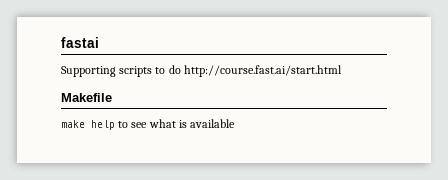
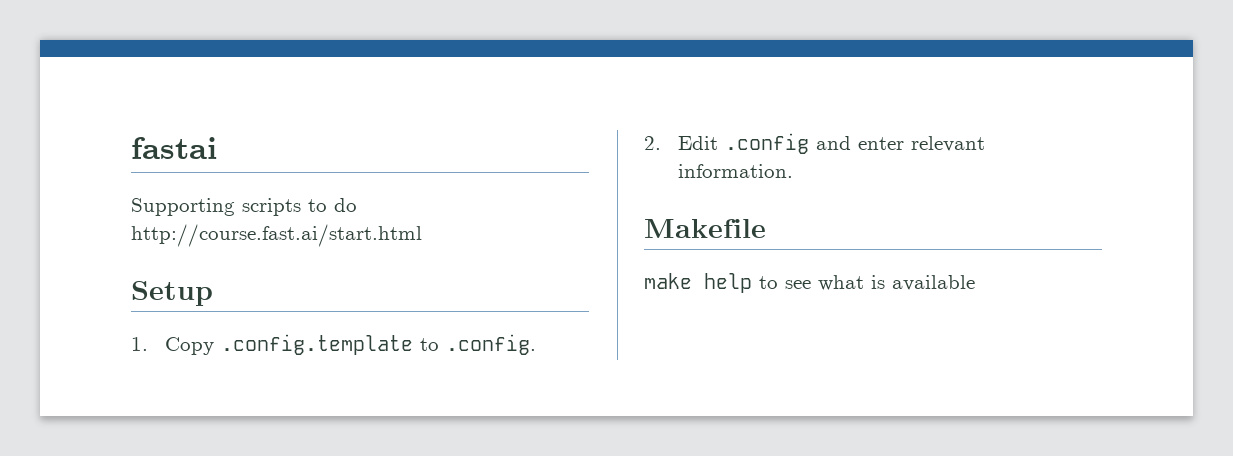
(342, 71) none -> [131,281,213,306] [131,334,536,355] [644,133,985,154] [677,164,793,178] // Setup // 1. Copy .config.template to .config. // 2. Edit .config and enter relevant information.

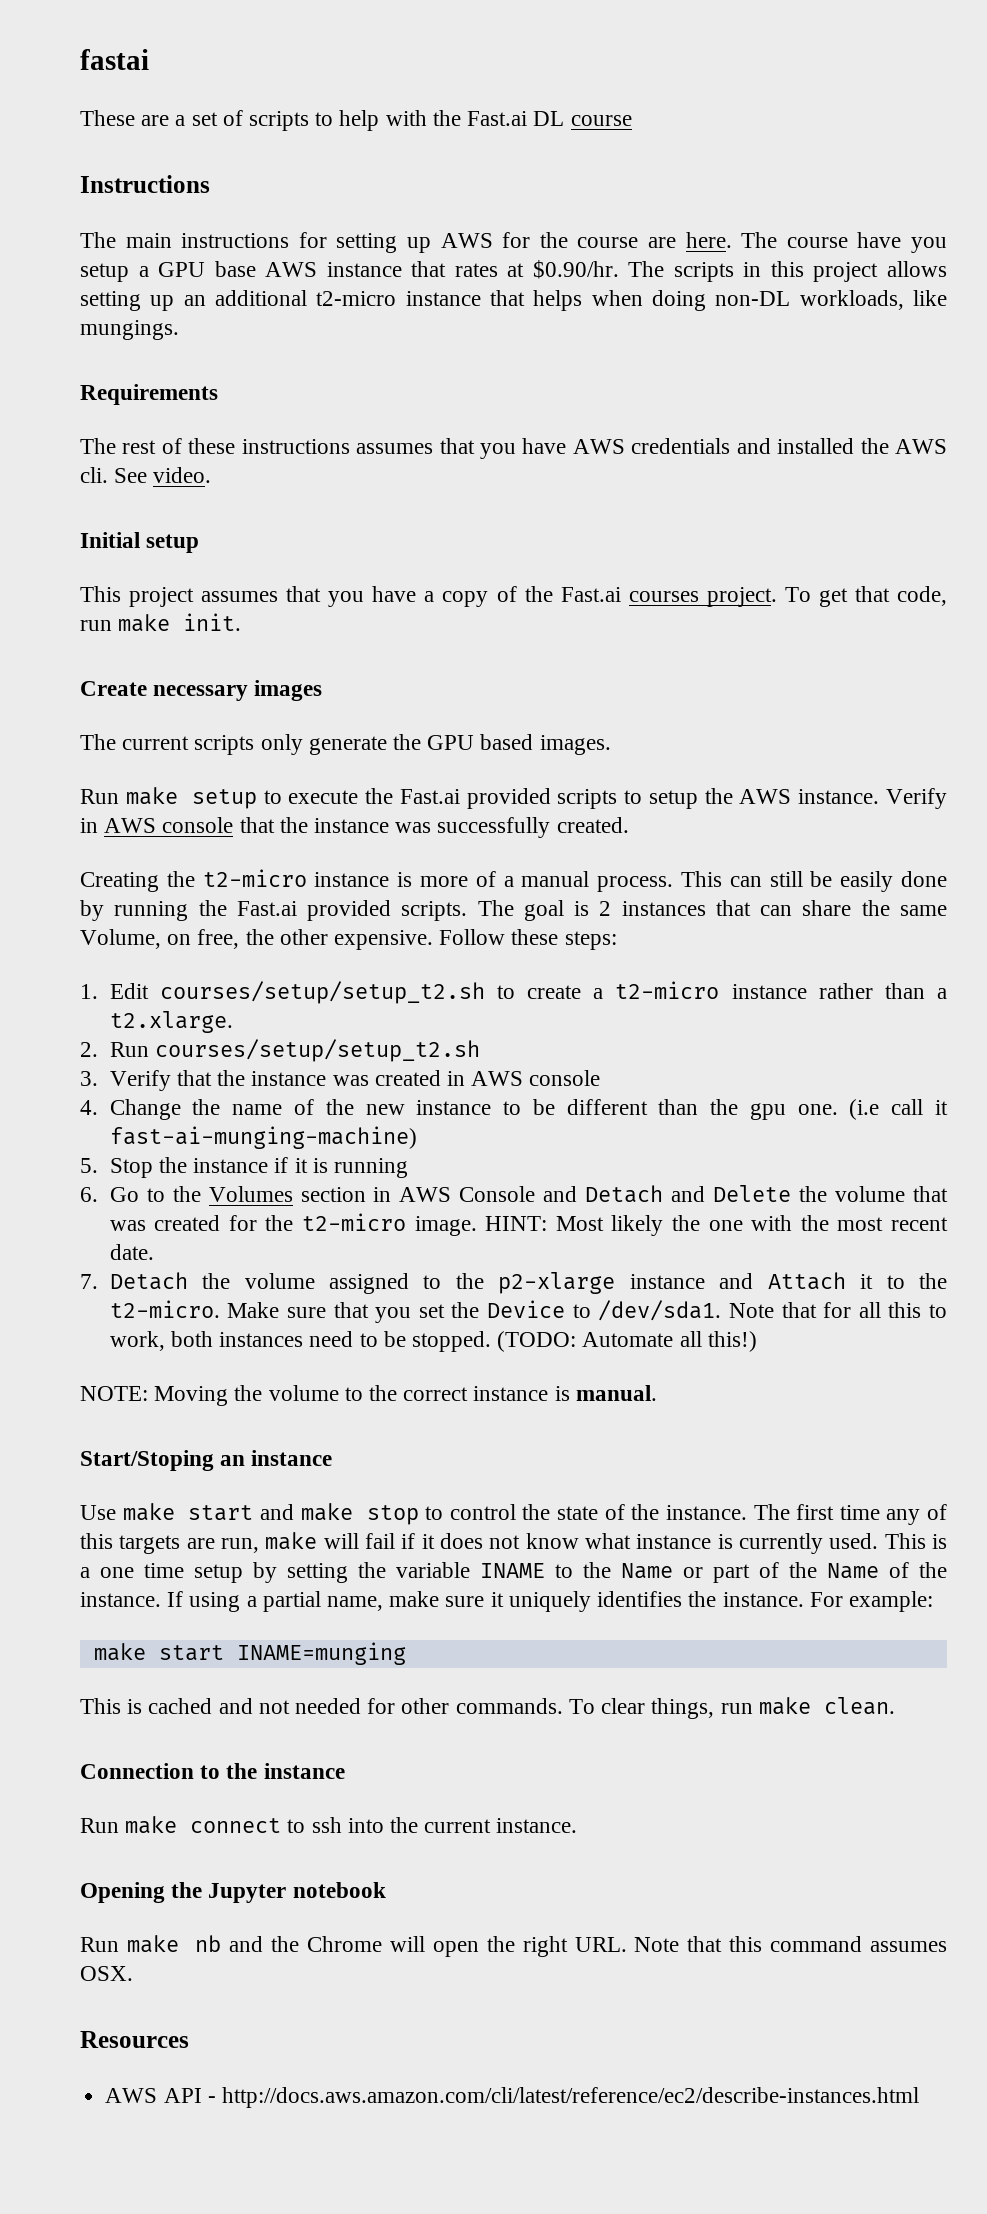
[131,198,357,216] [131,224,422,247] [131,281,213,306] [131,334,536,355] [644,133,985,154] [677,164,793,178] [644,219,766,238] [644,273,975,293] Supporting scripts to do http://course.fast.ai/start.html // Setup // 1. Copy .config.template to .config. // 2. Edit .config and enter relevant information. // Makefile // make help to see what is available -> [80,110,632,131] [80,175,210,193] [80,232,948,253] [80,260,947,282] [80,290,947,311] [80,320,179,340] [80,384,218,405] [80,438,948,459] [80,467,212,483] [80,532,200,553] [80,586,947,607] [80,613,242,632] [80,680,323,701] [80,734,611,755] [80,787,948,809] [80,817,629,838] [80,869,947,892] [80,900,947,921] [80,929,617,950] [80,981,947,1004] [109,1011,233,1033] [80,1039,480,1062] [80,1070,601,1091] [80,1099,948,1120] [109,1126,417,1149] [80,1157,408,1178] [80,1185,949,1203] [109,1213,948,1236] [109,1244,154,1260] [80,1272,947,1294] [109,1300,947,1323] [109,1331,757,1352] [80,1385,657,1406] [80,1450,333,1471] [80,1503,948,1525] [80,1532,948,1554] [80,1562,947,1583] [80,1591,933,1612] [93,1642,406,1665] [80,1697,895,1719] [80,1763,345,1779] [80,1816,578,1834] [80,1882,386,1903] [80,1935,947,1957] [80,1966,133,1981] [80,2031,189,2048] [105,2087,919,2108] These are a set of scripts to help with the Fast.ai DL course // Instructions // The main instructions for setting up AWS for the course are here. The course have you setup a GPU base AWS instance that rates at $0.90/hr. The scripts in this project allows setting up an additional t2-micro instance that helps when doing non-DL workloads, like mungings. // Requirements // The rest of these instructions assumes that you have AWS credentials and installed the AWS cli. See video. // Initial setup // This project assumes that you have a copy of the Fast.ai courses project. To get that code, run make init. // Create necessary images // The current scripts only generate the GPU based images. // Run make setup to execute the Fast.ai provided scripts to setup the AWS instance. Verify in AWS console that the instance was successfully created. // Creating the t2-micro instance is more of a manual process. This can still be easily done by running the Fast.ai provided scripts. The goal is 2 instances that can share the same Volume, on free, the other expensive. Follow these steps: // 1. Edit courses/setup/setup_t2.sh to create a t2-micro instance rather than a t2.xlarge. // 2. Run courses/setup/setup_t2.sh // 3. Verify that the instance was created in AWS console // 4. Change the name of the new instance to be different than the gpu one. (i.e call it fast-ai-munging-machine) // 5. Stop the instance if it is running // 6. Go to the Volumes section in AWS Console and Detach and Delete the volume that was created for the t2-micro image. HINT: Most likely the one with the most recent date. // 7. Detach the volume assigned to the p2-xlarge instance and Attach it to the t2-micro. Make sure that you set the Device to /dev/sda1. Note that for all this to work, both instances need to be stopped. (TODO: Automate all this!) // NOTE: Moving the volume to the correct instance is manual. // Start/Stoping an instance // Use make start and make stop to control the state of the instance. The first time any of this targets are run, make will fail if it does not know what instance is currently used. This is a one time setup by setting the variable INAME to the Name or part of the Name of the instance. If using a partial name, make sure it uniquely identifies the instance. For example: // make start INAME=munging // This is cached and not needed for other commands. To clear things, run make clean. // Connection to the instance // Run make connect to ssh into the current instance. // Opening the Jupyter notebook // Run make nb and the Chrome will open the right URL. Note that this command assumes OSX. // Resources // AWS API - http://docs.aws.amazon.com/cli/latest/reference/ec2/describe-instances.html

